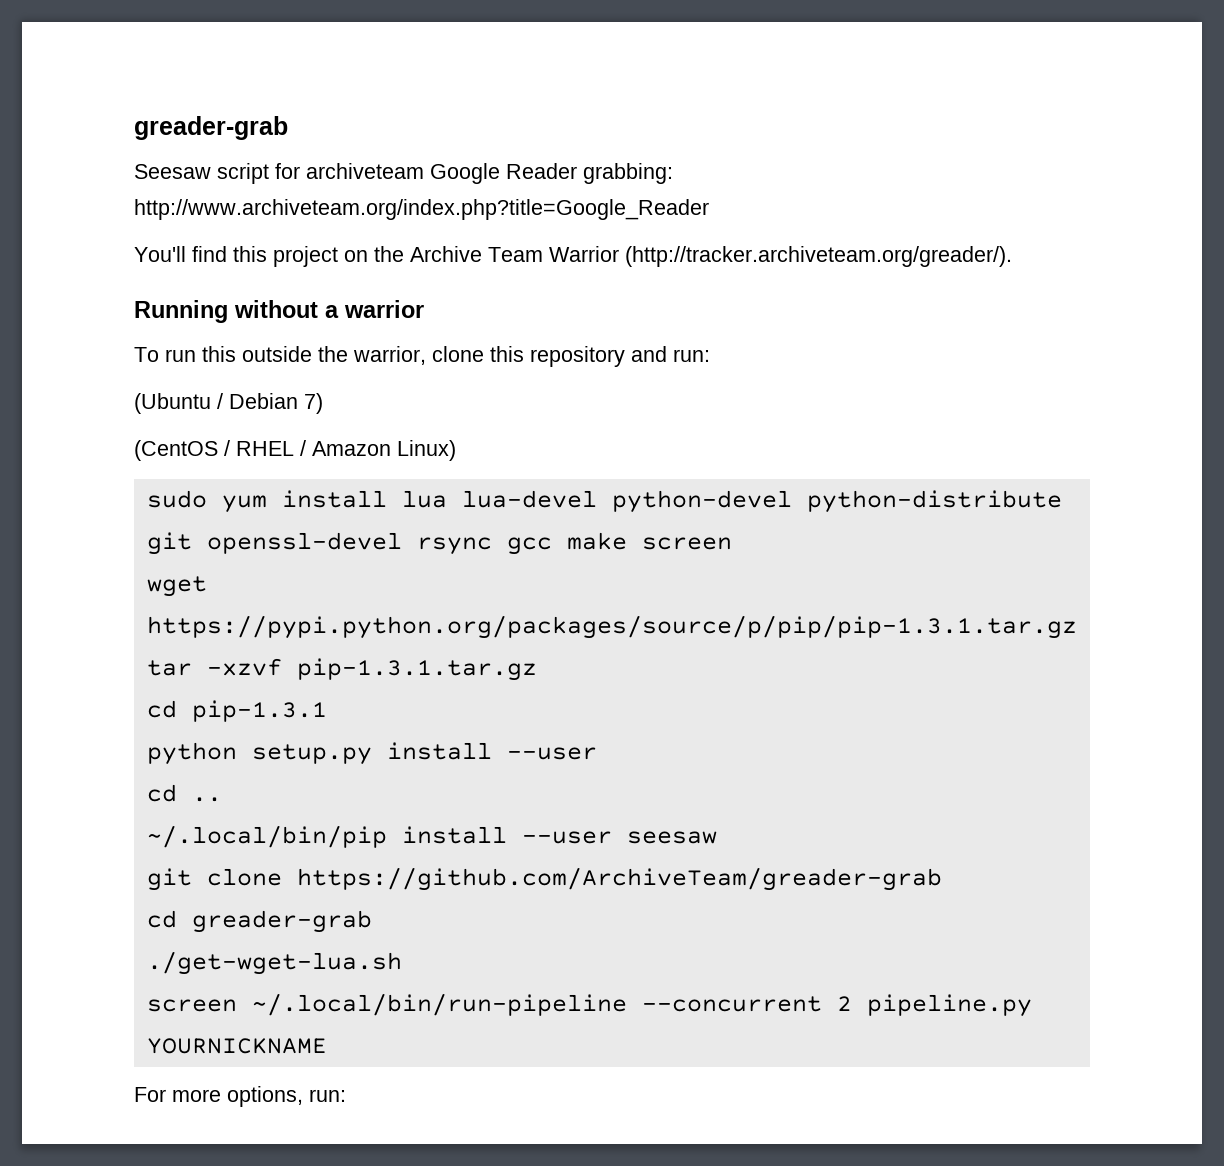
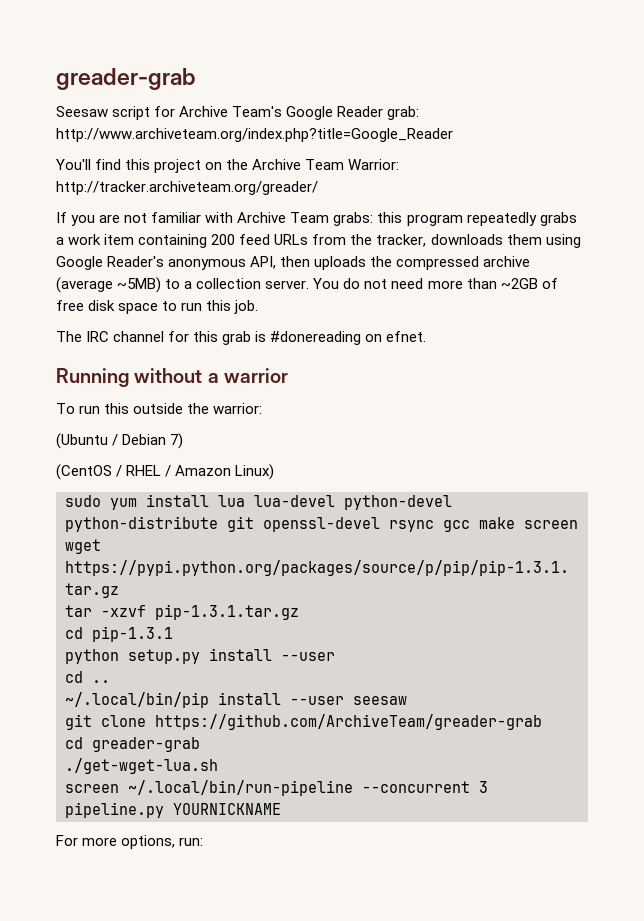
[306,163,424,179] archiveteam -> [179,106,283,117] Archive Team's
[583,163,673,184] grabbing: -> [387,106,420,120] grab:
[549,246,1012,267] Warrior (http://tracker.archiveteam.org/greader/). -> [348,159,400,170] [56,181,318,195] [56,212,577,226] [56,234,581,248] [56,256,531,270] [56,277,558,293] [56,300,259,314] [56,331,427,345] Warrior: http://tracker.archiveteam.org/greader/ // If you are not familiar with Archive Team grabs: this program repeatedly grabs a work item containing 200 feed URLs from the tracker, downloads them using Google Reader's anonymous API, then uploads the compressed archive (average ~5MB) to a collection server. You do not need more than ~2GB of free disk space to run this job. // The IRC channel for this grab is #donereading on efnet.
[353,346,710,367] warrior, clone this repository and run: -> [213,403,263,414] warrior:
[836,996,852,1011] 2 -> [479,781,488,793] 3

